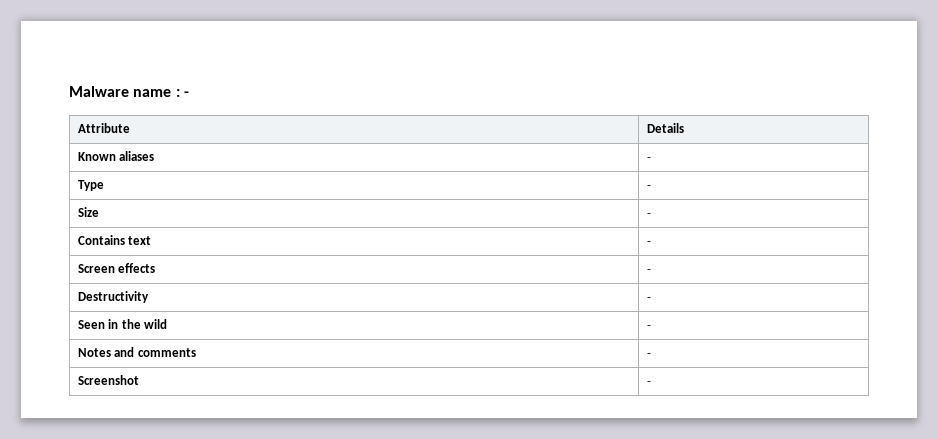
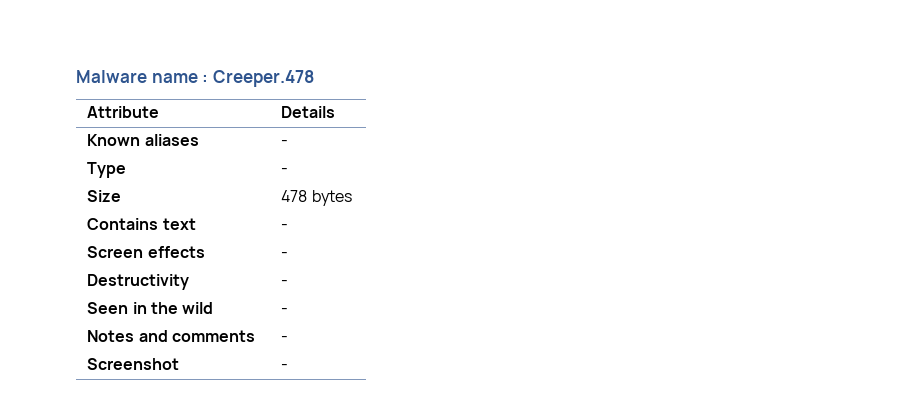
[183,91,189,97] - -> [212,70,314,87] Creeper.478
[646,213,651,217] - -> [281,190,352,206] 478 bytes

